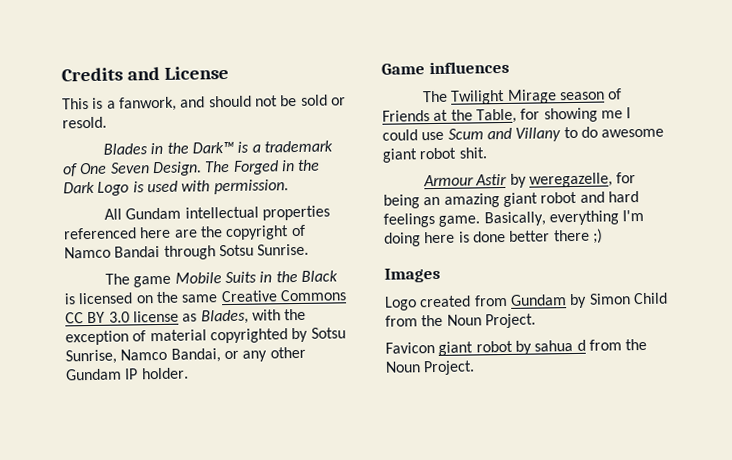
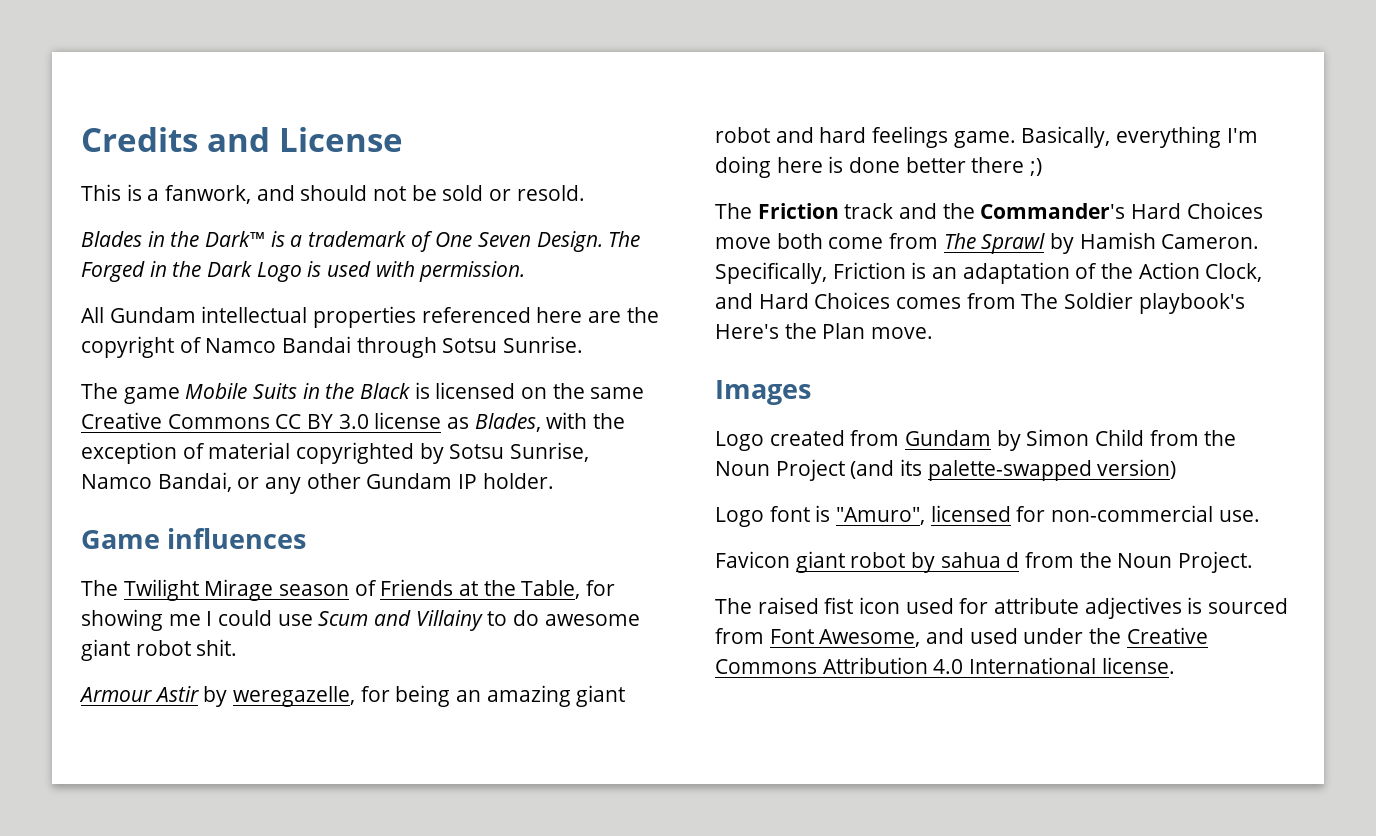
[515,127,562,142] Villany -> [415,610,483,631] Villainy
(603, 236) none -> [715,202,1263,219] [715,232,1260,254] [715,262,1263,284] [715,292,1245,314] [715,323,933,339] // The Friction track and the Commander's Hard Choices move both come from The Sprawl by Hamish Cameron. Specifically, Friction is an adaptation of the Action Clock, and Hard Choices comes from The Soldier playbook's Here's the Plan move.
[484,313,536,329] Project. -> [775,459,1177,481] [715,505,1260,527] Project (and its palette-swapped version) // Logo font is "Amuro", licensed for non-commercial use.
(476, 368) none -> [715,597,1289,619] [715,627,1208,647] [715,657,1175,674] // The raised fist icon used for attribute adjectives is sourced from Font Awesome, and used under the Creative Commons Attribution 4.0 International license.

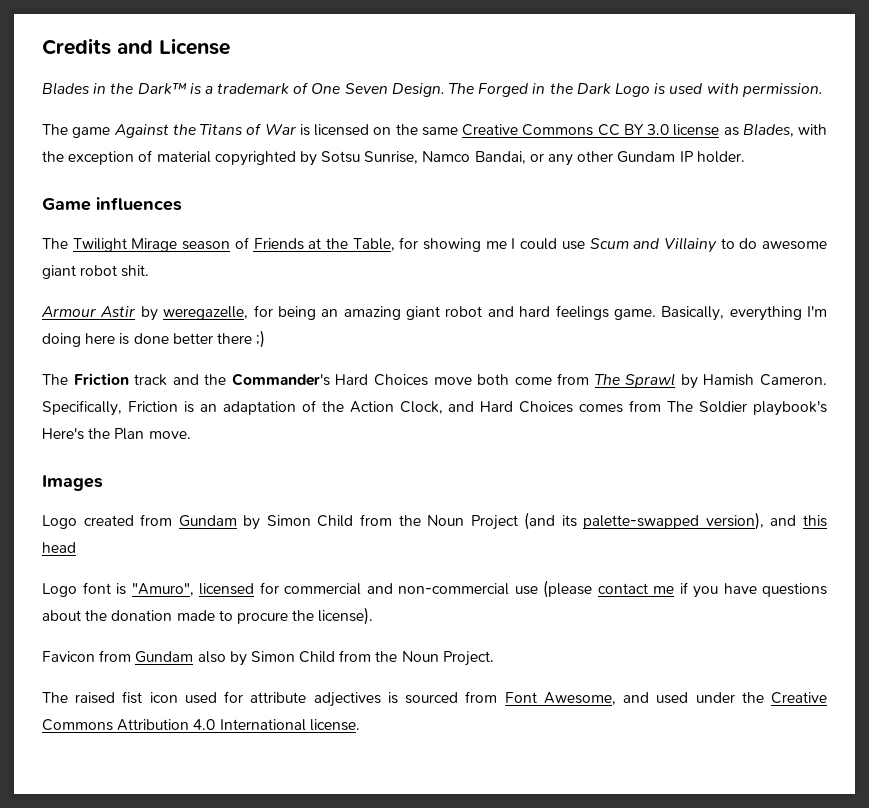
[81,184,585,204] // This is a fanwork, and should not be sold or resold. -> (230, 46) none
[81,306,659,328] [81,336,584,358] [81,383,411,404] All Gundam intellectual properties referenced here are the copyright of Namco Bandai through Sotsu Sunrise. // The game Mobile Suits in the Black -> [42,123,296,138] The game Against the Titans of War
[1097,459,1177,479] version) -> [705,512,827,530] [42,542,76,553] version), and this head
[1051,505,1260,522] [715,551,1020,573] non-commercial use. // Favicon giant robot by sahua d -> [284,580,827,598] [42,607,374,625] [42,650,336,666] commercial and non-commercial use (please contact me if you have questions about the donation made to procure the license). // Favicon from Gundam also by Simon Child

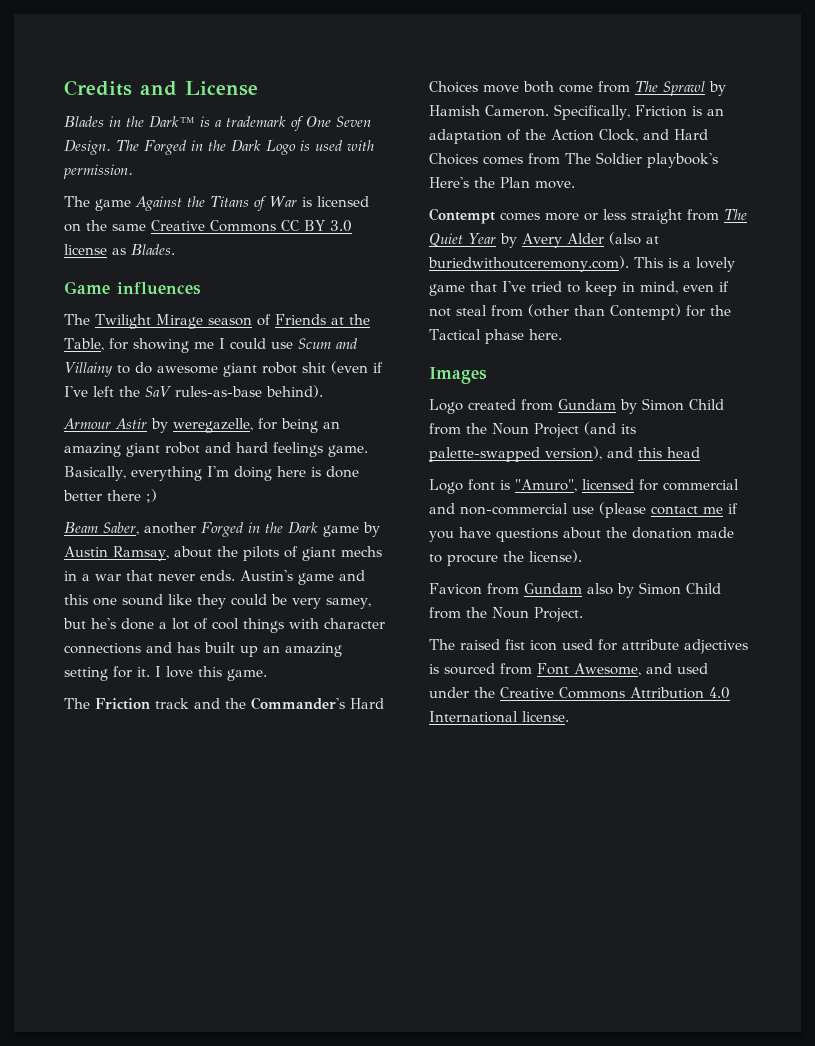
[742,123,827,137] [42,150,745,166] Blades, with the exception of material copyrighted by Sotsu Sunrise, Namco Bandai, or any other Gundam IP holder. -> [131,244,175,255] Blades.
[121,265,150,277] shit. -> [302,361,383,374] [64,385,323,398] shit (even if I've left the SaV rules-as-base behind).
(266, 339) none -> [64,522,380,537] [64,546,382,561] [64,570,365,585] [64,594,371,609] [63,618,385,633] [64,642,342,657] [64,666,267,681] // Beam Saber, another Forged in the Dark game by Austin Ramsay, about the pilots of giant mechs in a war that never ends. Austin's game and this one sound like they could be very samey, but he's done a lot of cool things with character connections and has built up an amazing setting for it. I love this game.
(191, 435) none -> [429,208,747,224] [429,232,659,248] [428,256,735,272] [429,281,729,296] [429,304,731,320] [429,329,562,344] // Contempt comes more or less straight from The Quiet Year by Avery Alder (also at buriedwithoutceremony.com). This is a lovely game that I've tried to keep in mind, even if not steal from (other than Contempt) for the Tactical phase here.

